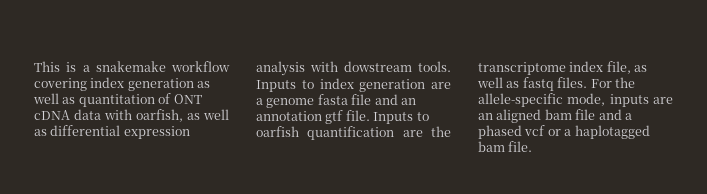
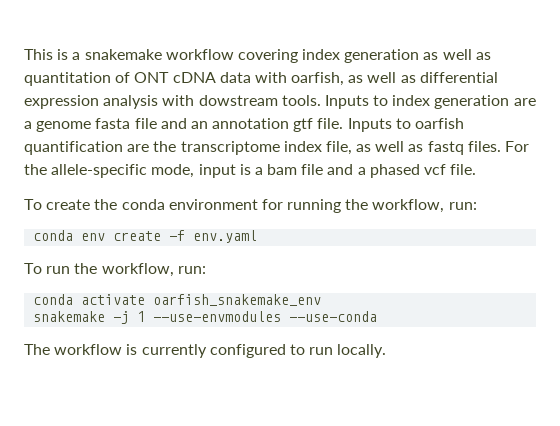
[609,94,673,107] [478,109,542,123] inputs are an aligned -> [198,164,263,178] input is a
[547,125,650,139] [478,141,533,152] or a haplotagged bam file. -> [450,164,477,175] [24,199,477,213] [33,230,258,243] [24,263,206,277] [33,294,322,306] [33,311,378,324] [24,344,387,358] file. // To create the conda environment for running the workflow, run: // conda env create -f env.yaml // To run the workflow, run: // conda activate oarfish_snakemake_env // snakemake -j 1 --use-envmodules --use-conda // The workflow is currently configured to run locally.

